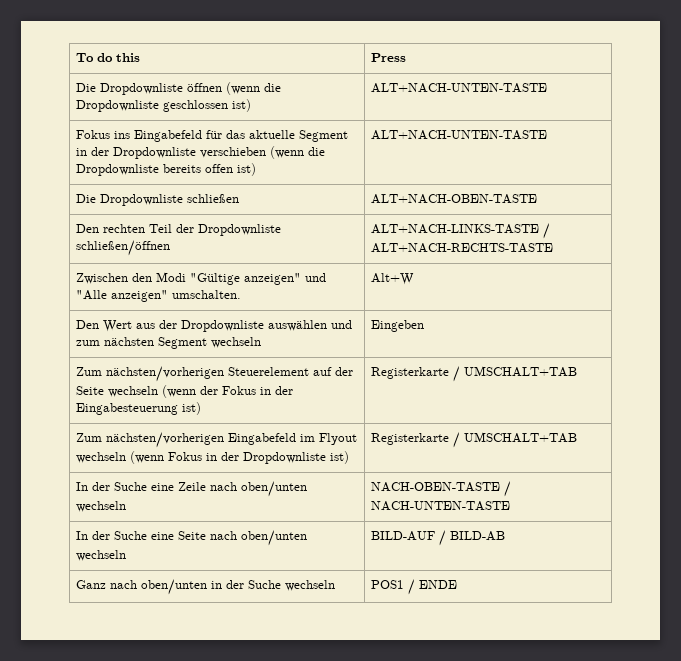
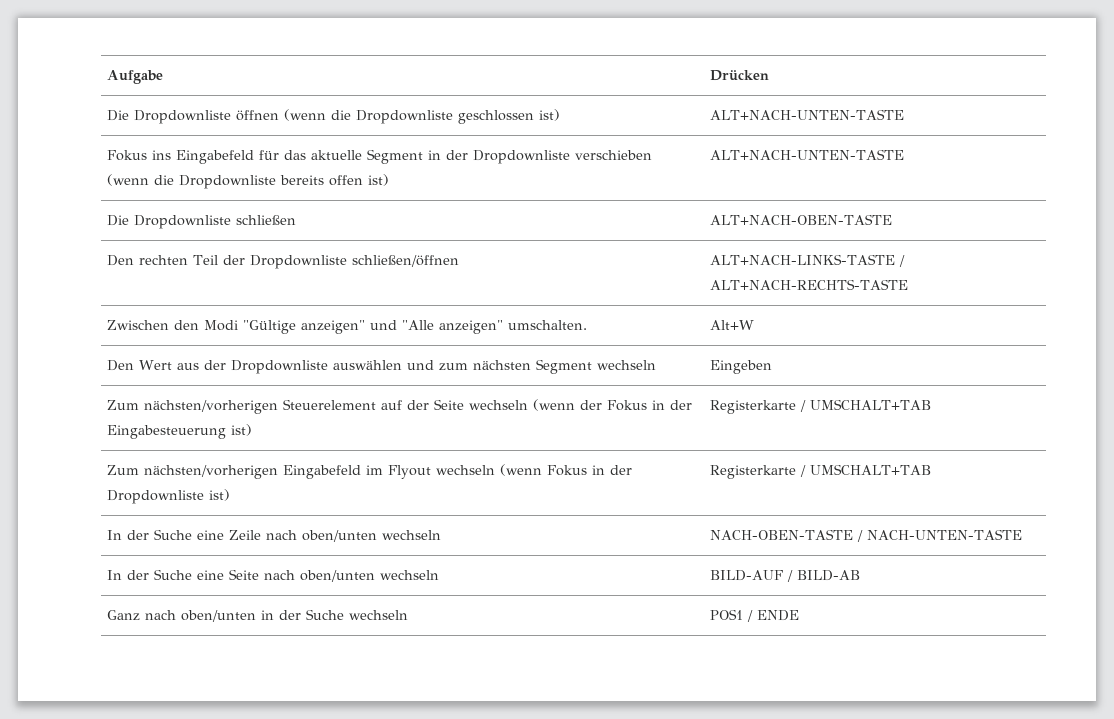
[75,53,140,62] [370,53,406,62] To do this | Press -> [107,70,164,84] [710,70,770,81] Aufgabe | Drücken

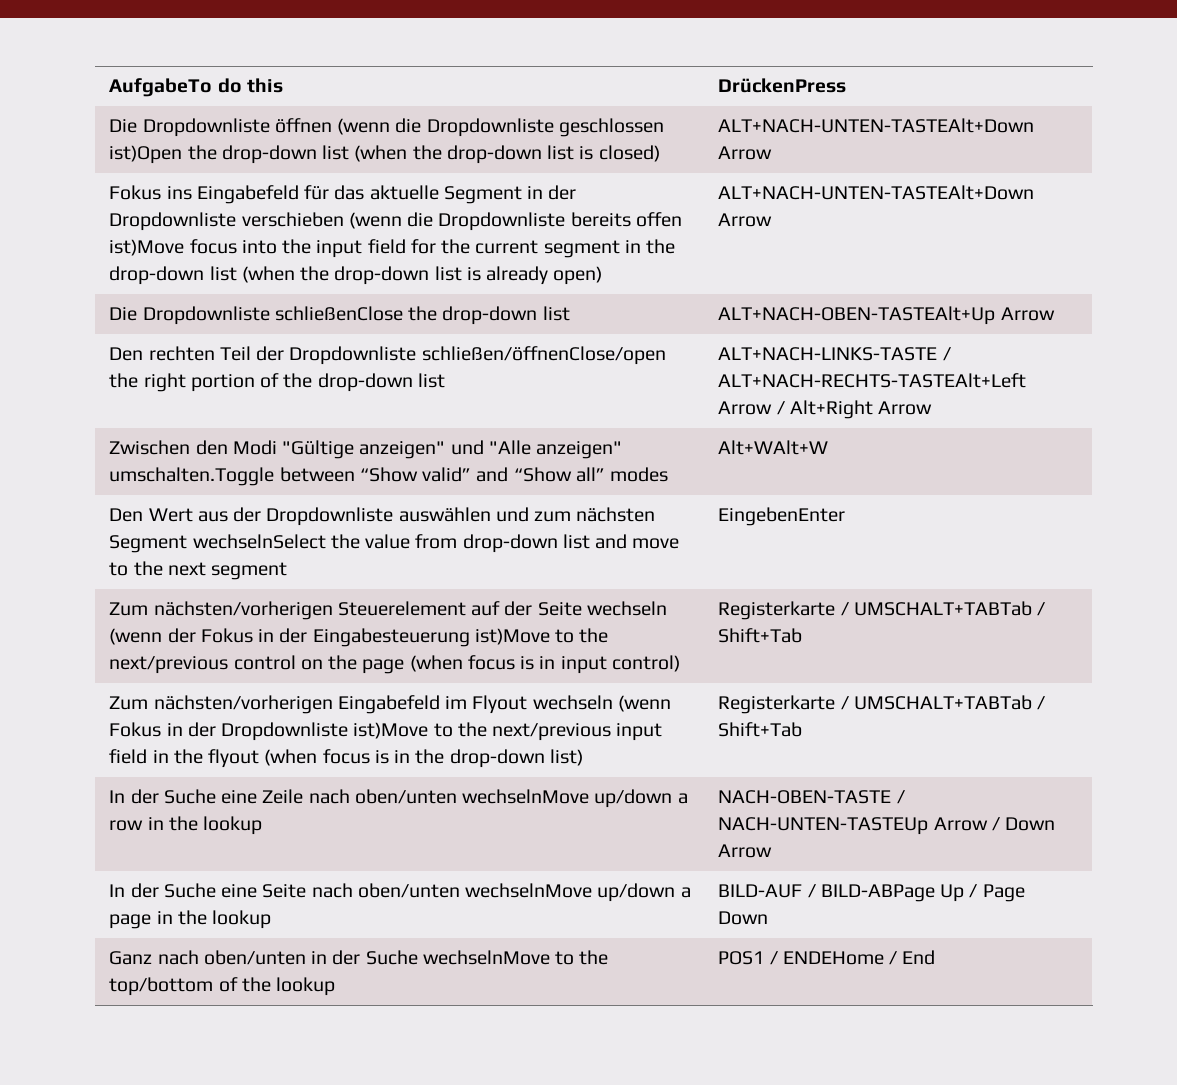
[107,70,164,84] [710,70,770,81] Aufgabe | Drücken -> [109,78,283,97] [718,78,847,93] AufgabeTo do this | DrückenPress
[539,109,561,121] [710,109,905,120] ist) | ALT+NACH-UNTEN-TASTE -> [109,145,660,164] [718,118,1035,133] [718,146,773,160] ist)Open the drop-down list (when the drop-down list is closed) | ALT+NACH-UNTEN-TASTEAlt+Down Arrow
[368,174,390,186] [710,149,905,160] [107,215,297,229] [710,214,893,225] ist) | ALT+NACH-UNTEN-TASTE // Die Dropdownliste schließen | ALT+NACH-OBEN-TASTE -> [109,239,676,258] [109,266,603,285] [718,185,1035,200] [718,213,773,227] [109,306,570,325] [718,306,1055,325] ist)Move focus into the input field for the current segment in the drop-down list (when the drop-down list is already open) | ALT+NACH-UNTEN-TASTEAlt+Down Arrow // Die Dropdownliste schließenClose the drop-down list | ALT+NACH-OBEN-TASTEAlt+Up Arrow
[352,255,460,267] [710,254,906,267] [710,279,909,290] schließen/öffnen | ALT+NACH-LINKS-TASTE / ALT+NACH-RECHTS-TASTE -> [421,346,666,365] [109,373,445,392] [718,347,951,361] [718,373,1027,388] [718,400,933,419] schließen/öffnenClose/open the right portion of the drop-down list | ALT+NACH-LINKS-TASTE / ALT+NACH-RECHTS-TASTEAlt+Left Arrow / Alt+Right Arrow
[508,320,588,330] [710,320,755,330] umschalten. | Alt+W -> [109,467,669,486] [718,440,829,455] umschalten.Toggle between “Show valid” and “Show all” modes | Alt+WAlt+W
[597,360,657,370] [710,360,773,374] wechseln | Eingeben -> [192,534,680,553] [109,561,288,580] [718,507,846,526] wechselnSelect the value from drop-down list and move to the next segment | EingebenEnter
[231,424,253,436] [710,399,932,414] ist) | Registerkarte / UMSCHALT+TAB -> [474,628,609,645] [109,655,680,674] [718,601,1046,620] [718,628,803,643] ist)Move to the next/previous control on the page (when focus is in input control) | Registerkarte / UMSCHALT+TABTab / Shift+Tab
[209,489,231,501] [710,464,932,479] ist) | Registerkarte / UMSCHALT+TAB -> [353,722,663,741] [109,749,583,768] [718,695,1046,714] [718,722,803,737] ist)Move to the next/previous input field in the flyout (when focus is in the drop-down list) | Registerkarte / UMSCHALT+TABTab / Shift+Tab
[382,530,442,540] [710,529,1023,542] wechseln | NACH-OBEN-TASTE / NACH-UNTEN-TASTE -> [462,789,688,808] [109,816,263,835] [718,790,905,804] [718,817,1056,835] [718,844,773,858] wechselnMove up/down a row in the lookup | NACH-OBEN-TASTE / NACH-UNTEN-TASTEUp Arrow / Down Arrow
[380,570,440,580] [710,570,861,582] wechseln | BILD-AUF / BILD-AB -> [465,883,691,902] [109,910,272,929] [718,884,1025,902] [718,911,769,925] wechselnMove up/down a page in the lookup | BILD-AUF / BILD-ABPage Up / Page Down
[349,610,409,620] wechseln -> [422,950,609,965] [109,977,336,996] wechselnMove to the top/bottom of the lookup
[757,610,800,621] ENDE -> [782,950,936,965] ENDEHome / End

